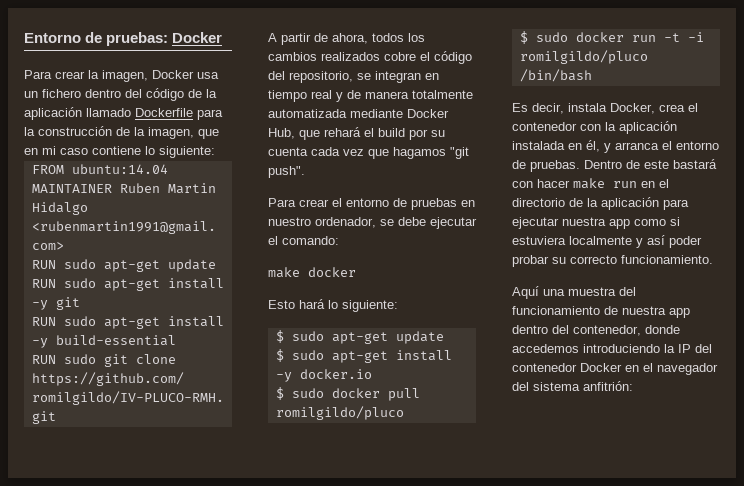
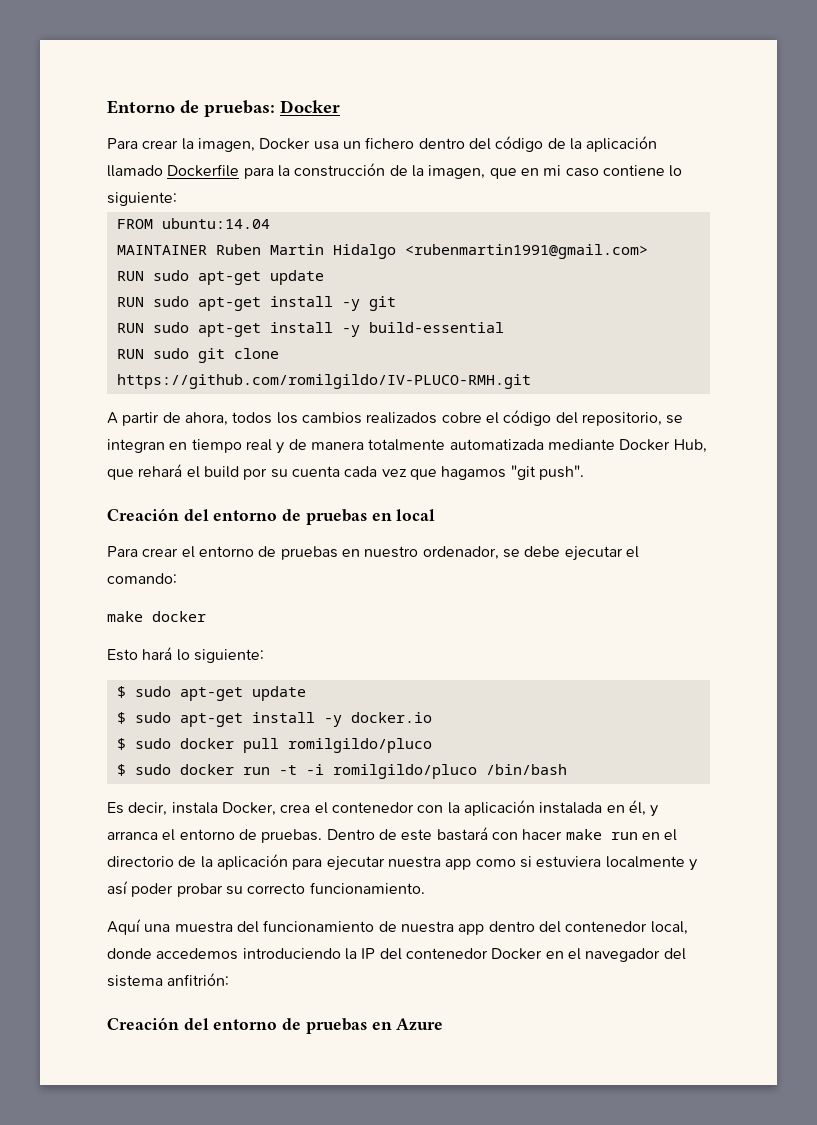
(305, 172) none -> [107,508,436,525] // Creación del entorno de pruebas en local
[573,325,641,336] contenedor, -> [565,921,688,935] contenedor local,
(633, 386) none -> [107,1017,444,1034] // Creación del entorno de pruebas en Azure

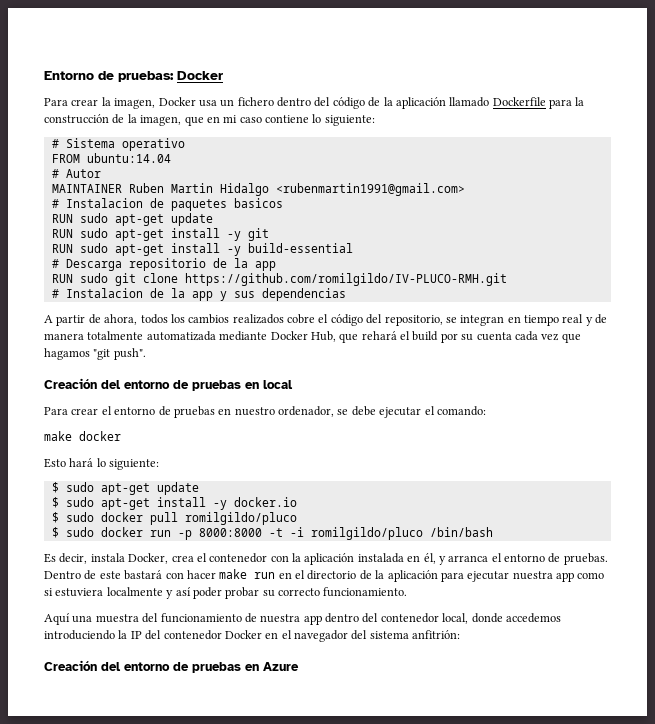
(177, 199) none -> [51,138,185,151] // # Sistema operativo
(270, 223) none -> [51,169,101,178] // # Autor
(648, 251) none -> [51,198,283,211] // # Instalacion de paquetes basicos
(504, 327) none -> [51,258,276,271] // # Descarga repositorio de la app
(531, 381) none -> [51,288,346,301] // # Instalacion de la app y sus dependencias
(270, 771) none -> [177,528,262,540] -p 8000:8000

